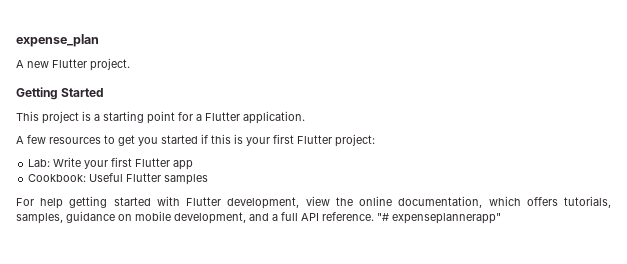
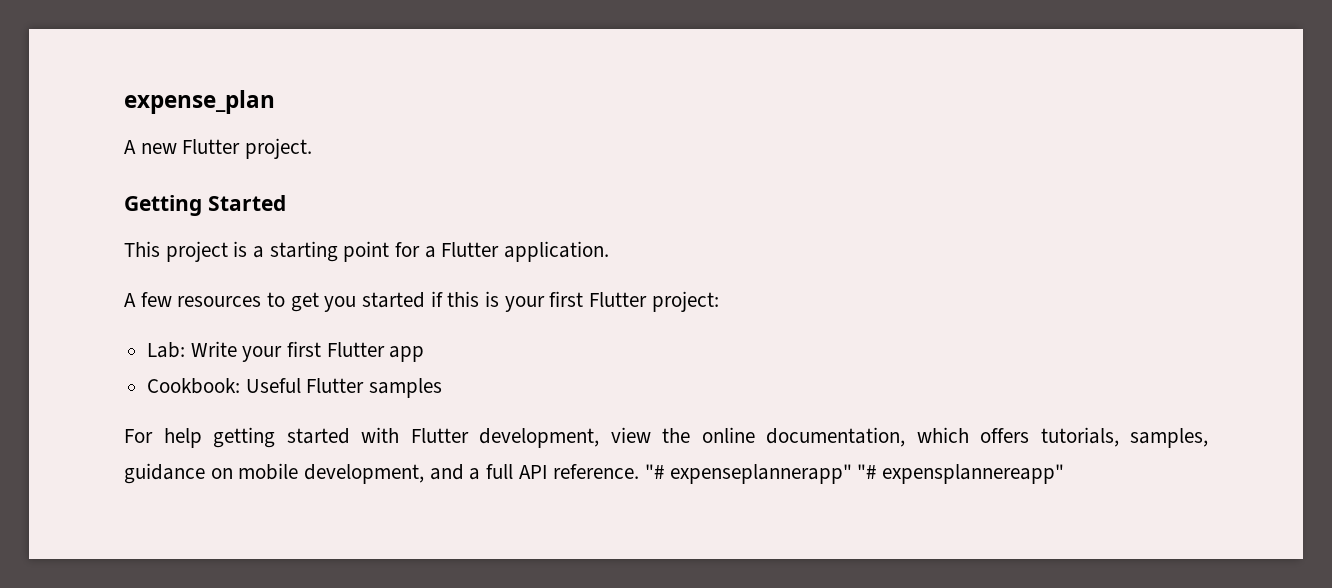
(501, 218) none -> [857,464,1065,484] "# expensplannereapp"

